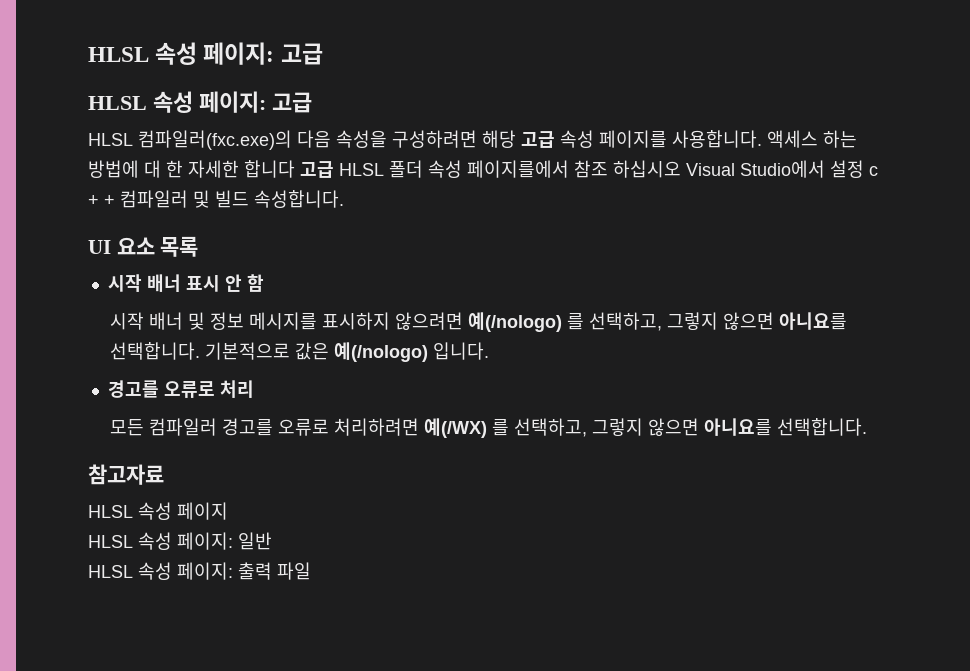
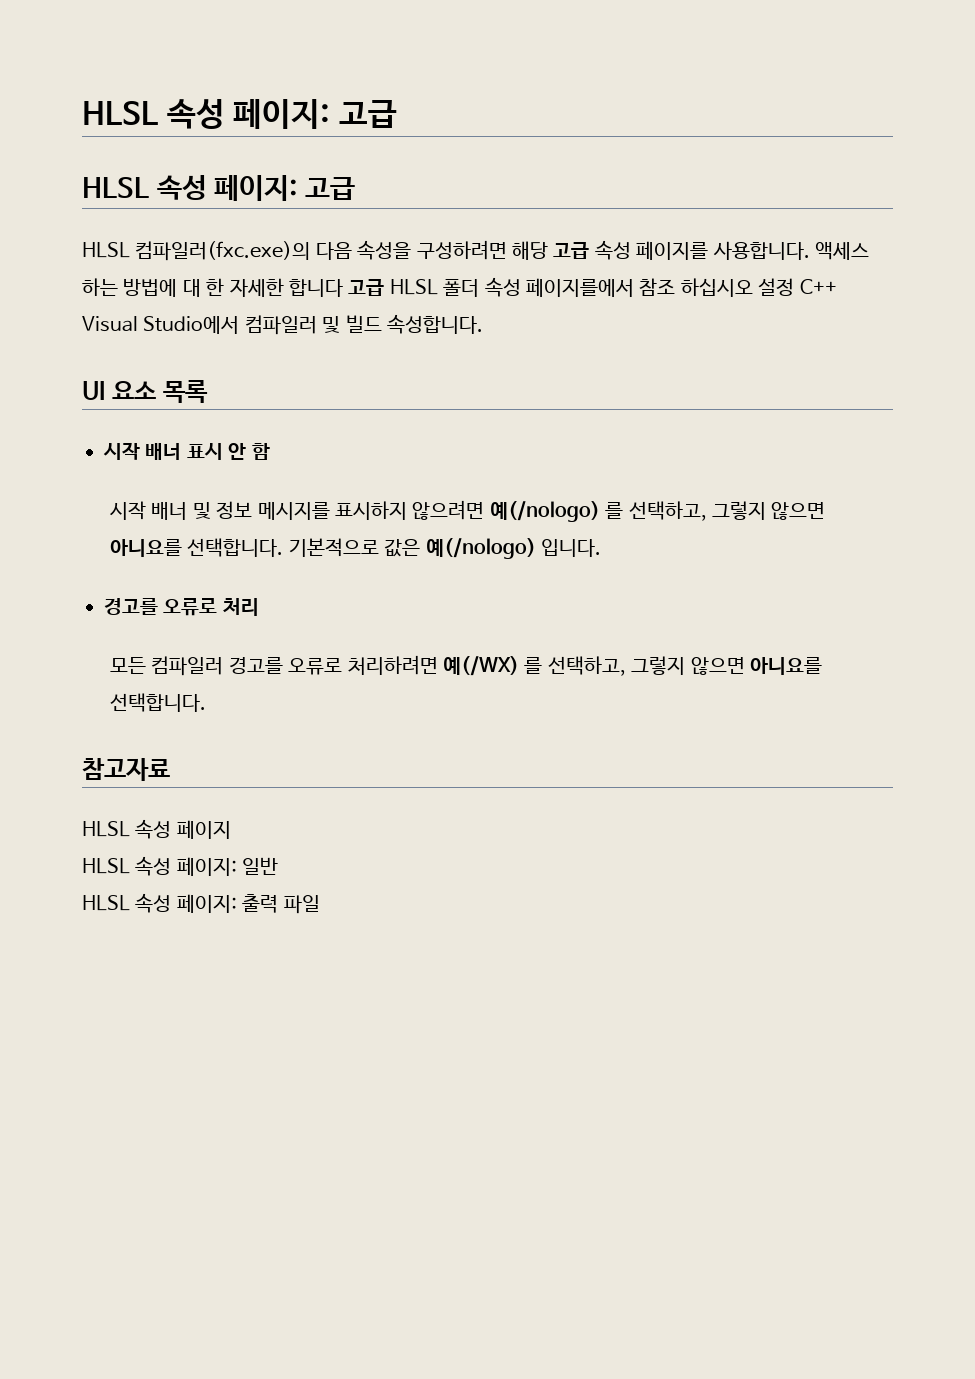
[686,160,878,178] [88,195,115,206] Visual Studio에서 설정 c + + -> [758,278,837,296] [82,316,240,334] 설정 C++ Visual Studio에서

